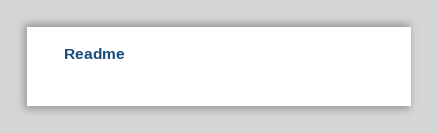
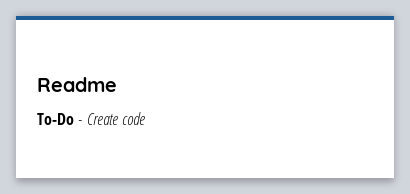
(125, 53) none -> [37,112,145,125] // To-Do - Create code

